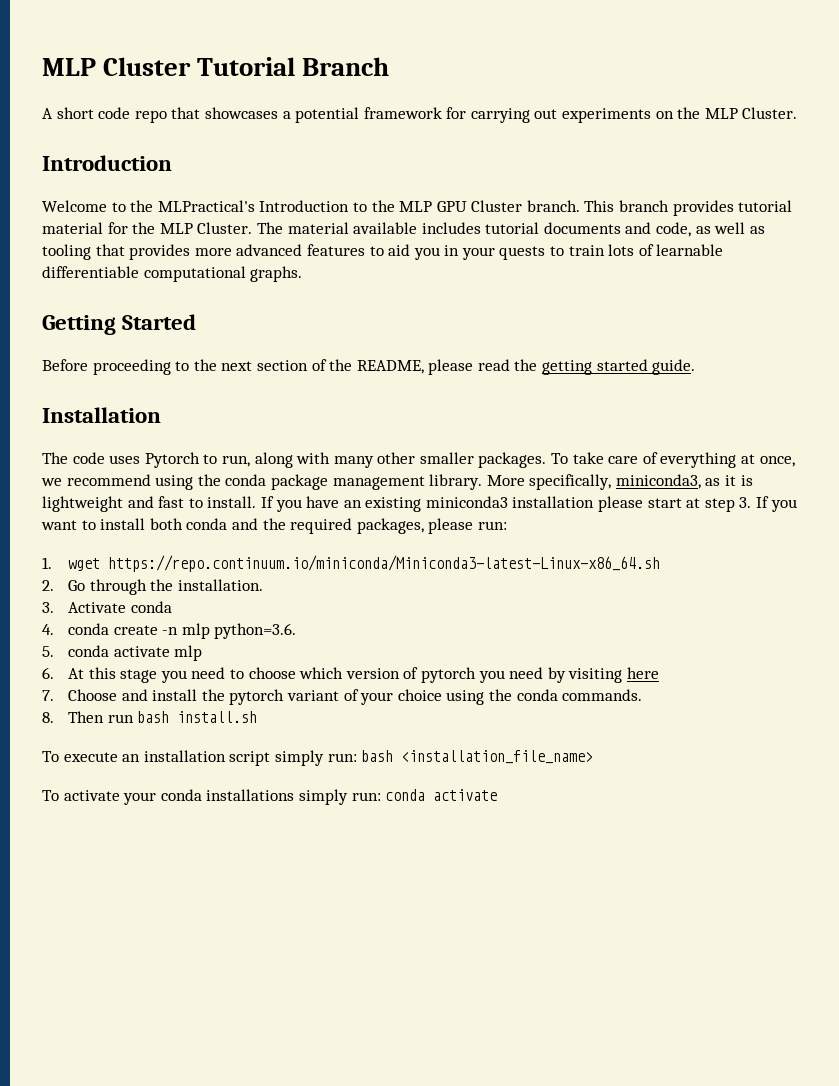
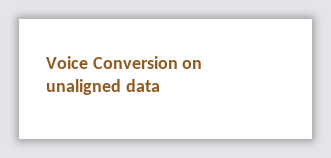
[42,57,390,76] [42,107,798,123] [42,155,172,171] [42,200,793,216] [42,222,765,237] [42,244,724,260] [42,266,303,282] [42,314,197,335] [42,359,696,375] [42,407,161,423] [42,452,795,468] [41,474,753,490] [42,496,797,512] [41,518,507,534] [42,555,661,572] [42,579,263,595] [42,601,172,613] [42,623,297,639] [42,645,203,661] [42,667,659,683] [42,689,643,705] [42,711,258,723] [42,750,594,766] [42,789,498,805] MLP Cluster Tutorial Branch // A short code repo that showcases a potential framework for carrying out experiments on the MLP Cluster. // Introduction // Welcome to the MLPractical's Introduction to the MLP GPU Cluster branch. This branch provides tutorial material for the MLP Cluster. The material available includes tutorial documents and code, as well as tooling that provides more advanced features to aid you in your quests to train lots of learnable differentiable computational graphs. // Getting Started // Before proceeding to the next section of the README, please read the getting started guide. // Installation // The code uses Pytorch to run, along with many other smaller packages. To take care of everything at once, we recommend using the conda package management library. More specifically, miniconda3, as it is lightweight and fast to install. If you have an existing miniconda3 installation please start at step 3. If you want to install both conda and the required packages, please run: // 1. wget https://repo.continuum.io/miniconda/Miniconda3-latest-Linux-x86_64.sh // 2. Go through the installation. // 3. Activate conda // 4. conda create -n mlp python=3.6. // 5. conda activate mlp // 6. At this stage you need to choose which version of pytorch you need by visiting here // 7. Choose and install the pytorch variant of your choice using the conda commands. // 8. Then run bash install.sh // To execute an installation script simply run: bash <installation_file_name> // To activate your conda installations simply run: conda activate -> [46,56,203,69] [46,79,160,95] Voice Conversion on unaligned data

